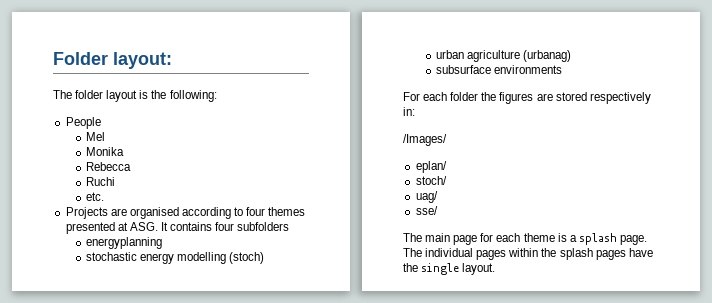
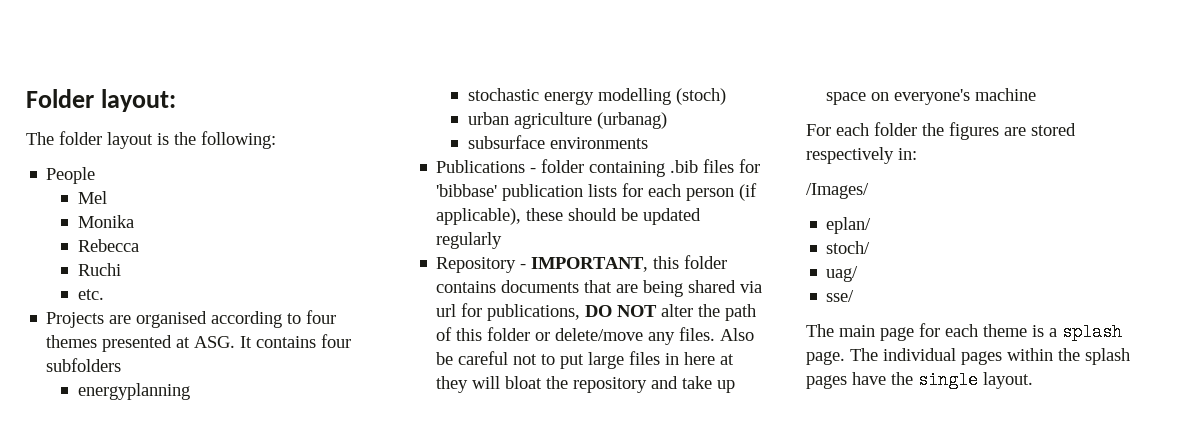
(563, 69) none -> [436,159,761,177] [436,183,758,201] [436,208,702,225] [436,232,503,249] [436,255,728,273] [436,280,763,297] [436,303,757,321] [436,327,755,345] [436,351,735,369] [436,376,736,393] [826,88,1037,105] // Publications - folder containing .bib files for 'bibbase' publication lists for each person (if applicable), these should be updated regularly // Repository - IMPORTANT, this folder contains documents that are being shared via url for publications, DO NOT alter the path of this folder or delete/move any files. Also be careful not to put large files in here at they will bloat the repository and take up space on everyone's machine

